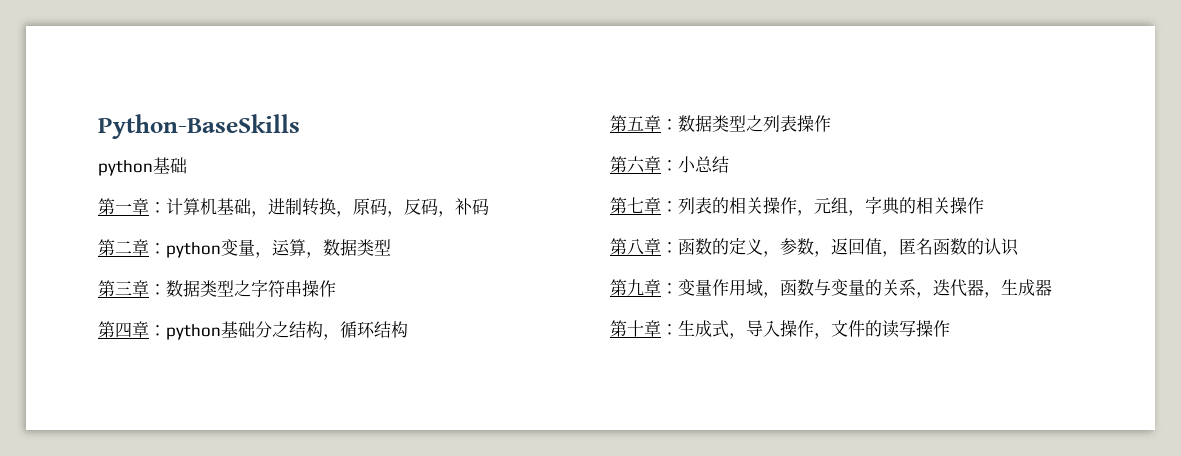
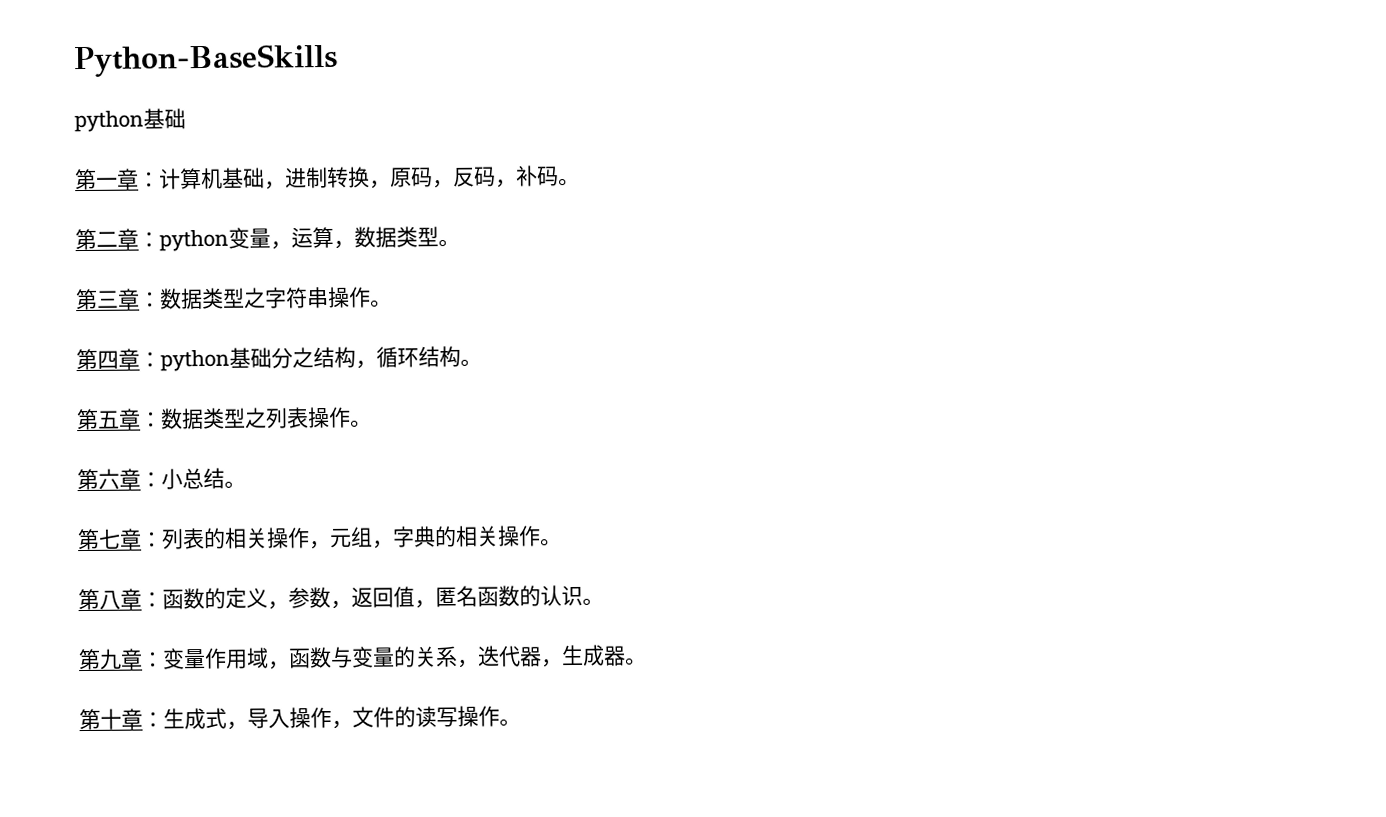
(489, 206) none -> [558,177,580,187] 。
(391, 247) none -> [438,238,460,248] 。
(336, 288) none -> [370,299,392,308] 。
(408, 329) none -> [460,358,482,367] 。
(831, 123) none -> [350,419,372,428] 。
(729, 164) none -> [224,480,246,489] 。
(984, 205) none -> [540,538,562,547] 。
(1019, 247) none -> [582,597,604,606] 。
(1052, 287) none -> [625,657,647,666] 。
(950, 328) none -> [499,718,521,727] 。

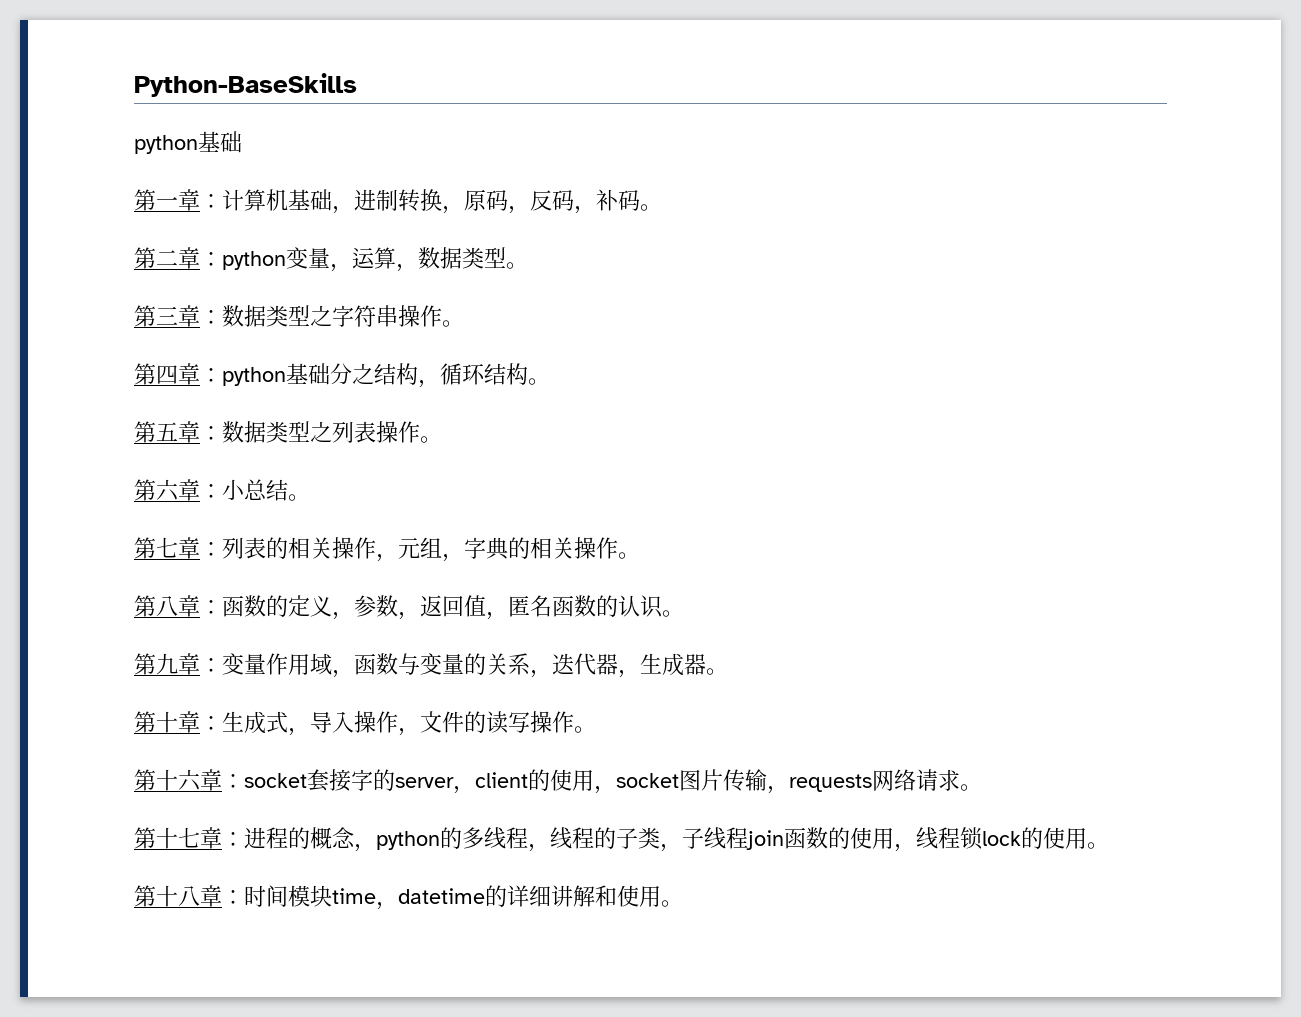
(521, 722) none -> [134,769,982,794] [134,827,1109,852] [134,885,683,910] // 第十六章：socket套接字的server，client的使用，socket图片传输，requests网络请求。 // 第十七章：进程的概念，python的多线程，线程的子类，子线程join函数的使用，线程锁lock的使用。 // 第十八章：时间模块time，datetime的详细讲解和使用。

